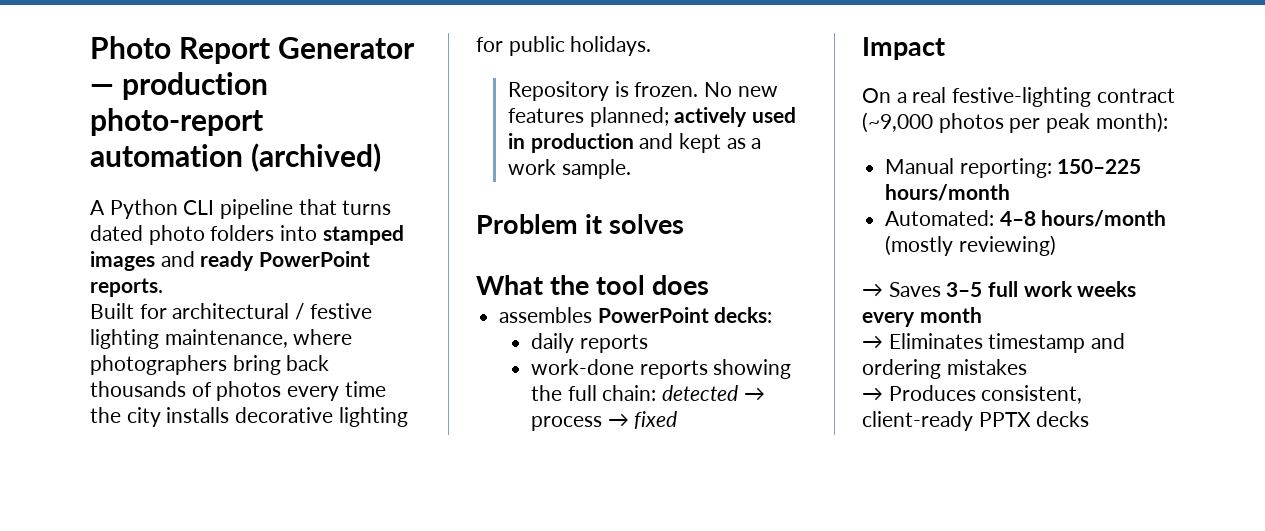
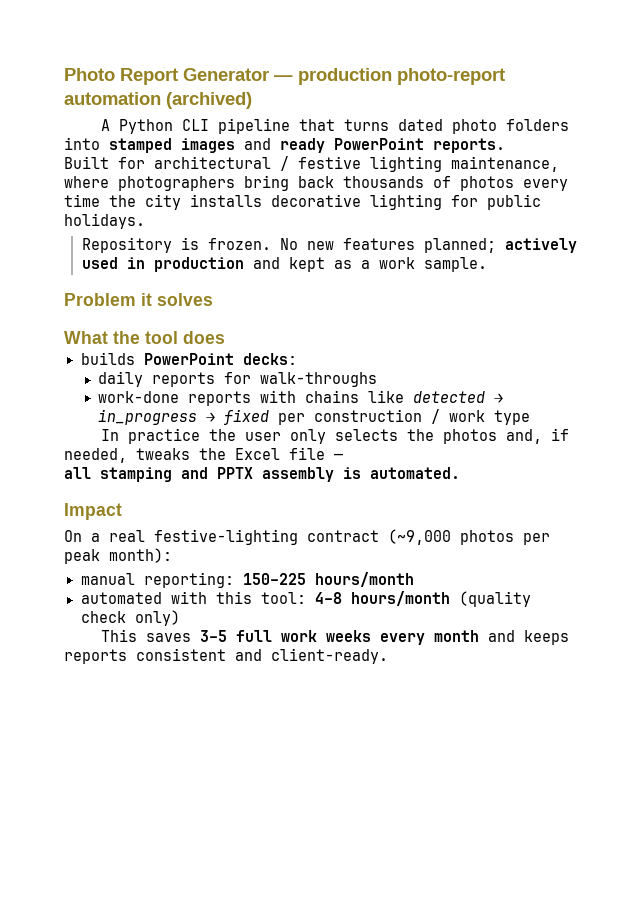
[499,307,593,323] assembles -> [80,352,135,365] builds
(648, 343) none -> [224,372,378,387] for walk-throughs
[713,359,792,379] [531,385,657,401] showing the full chain: -> [260,390,405,403] with chains like
[531,416,603,431] process -> [98,409,198,425] in_progress
(678, 420) none -> [278,409,531,425] [101,428,570,444] [64,447,343,463] [64,467,460,482] per construction / work type // In practice the user only selects the photos and, if needed, tweaks the Excel file — // all stamping and PPTX assembly is automated.
[885,158,955,174] Manual -> [80,573,135,585] manual
[885,210,1167,227] [885,235,1056,256] [862,282,941,297] Automated: 4–8 hours/month (mostly reviewing) // → Saves -> [80,591,531,607] [80,610,180,626] [101,629,192,642] automated with this tool: 4–8 hours/month (quality check only) // This saves
[862,333,1126,353] [862,359,1027,379] [862,385,1083,404] [862,411,1090,431] // → Eliminates timestamp and ordering mistakes // → Produces consistent, client-ready PPTX decks -> [488,630,570,645] [64,648,388,664] and keeps reports consistent and client-ready.

